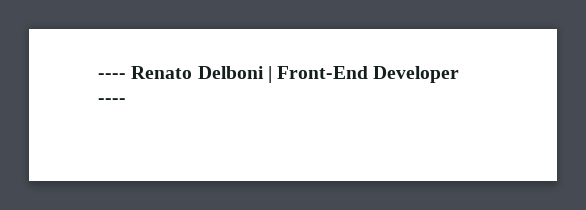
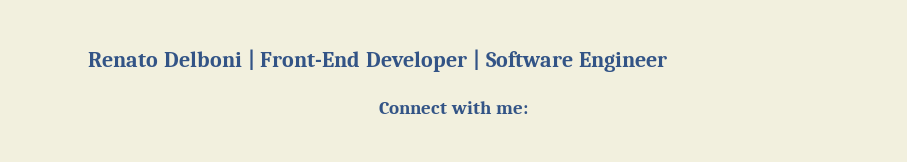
[98,73,126,79] ---- -> (88, 59) none
[98,98,126,104] ---- -> [473,49,667,72] [378,101,529,114] | Software Engineer // Connect with me:

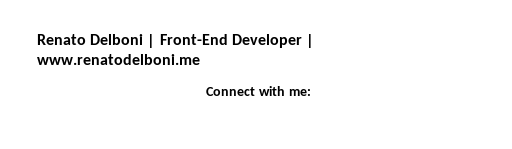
[485,51,667,72] Software Engineer -> [37,54,200,65] www.renatodelboni.me

